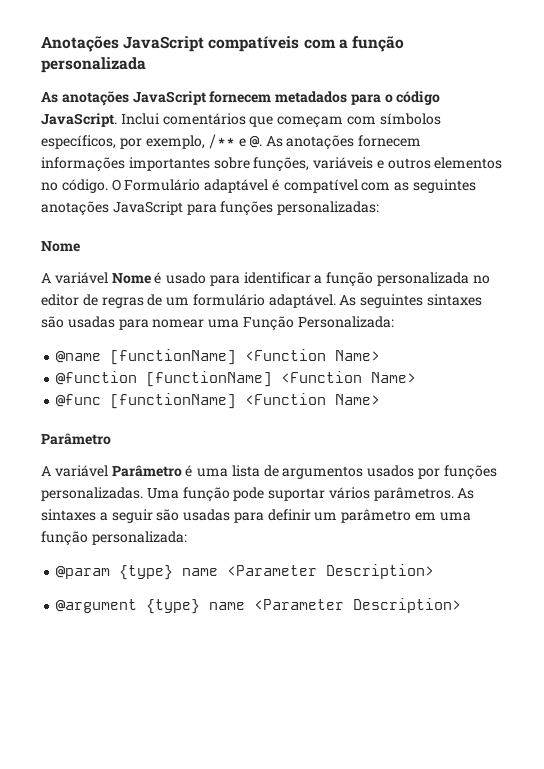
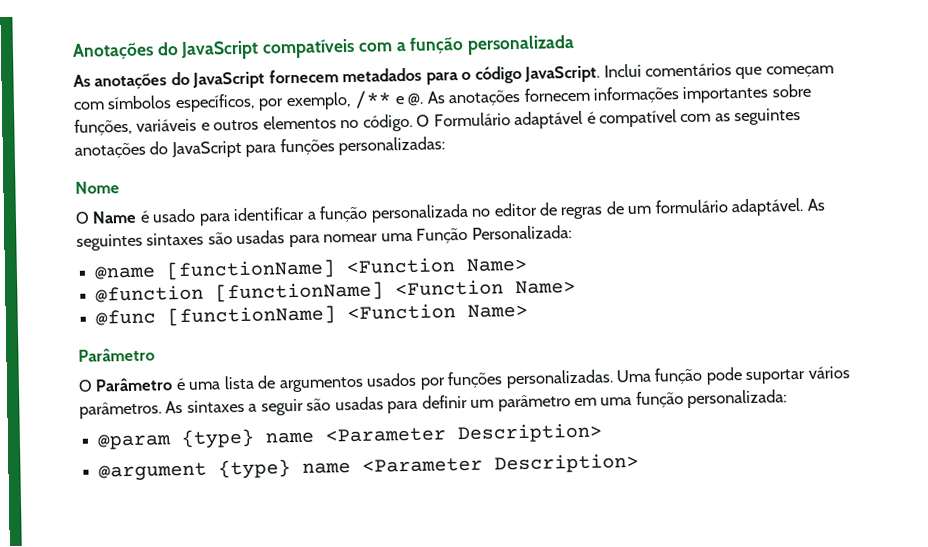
(119, 44) none -> [156,42,179,56] do
(129, 98) none -> [170,71,190,86] do
(109, 208) none -> [149,141,169,155] do
[41,272,151,284] A variável Nome -> [75,210,138,224] O Name
[41,465,108,477] A variável -> [78,379,93,392] O

